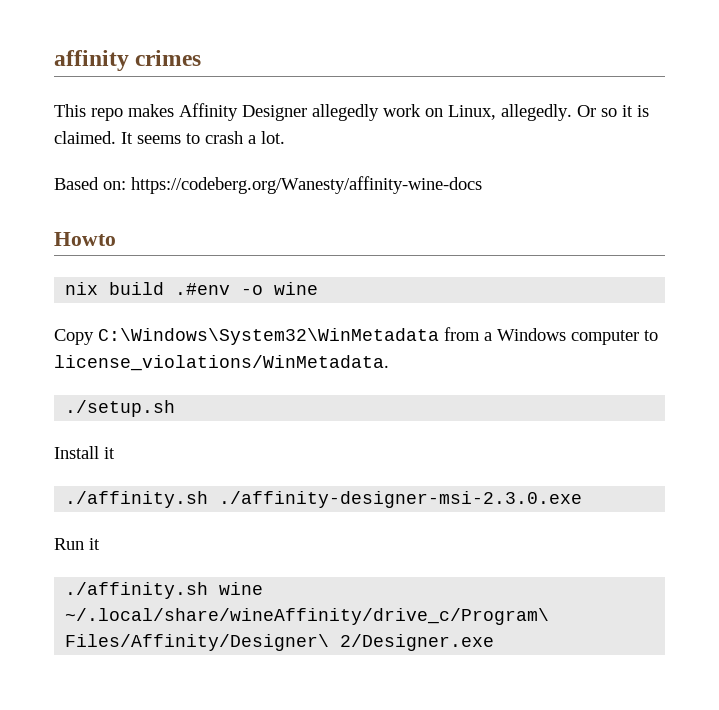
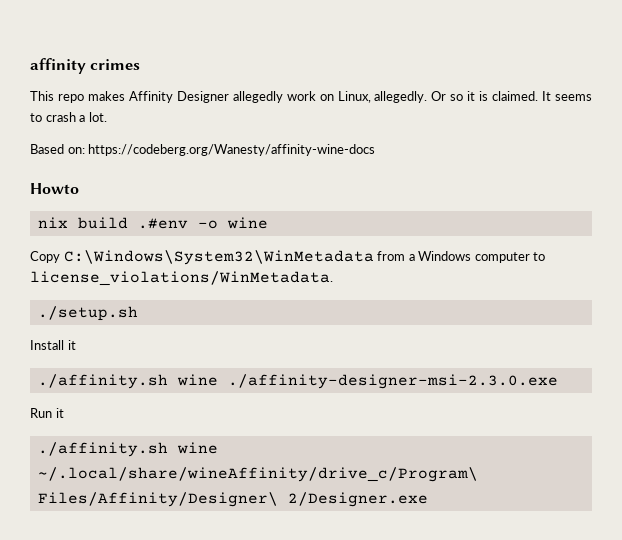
(209, 499) none -> [176,374,218,386] wine

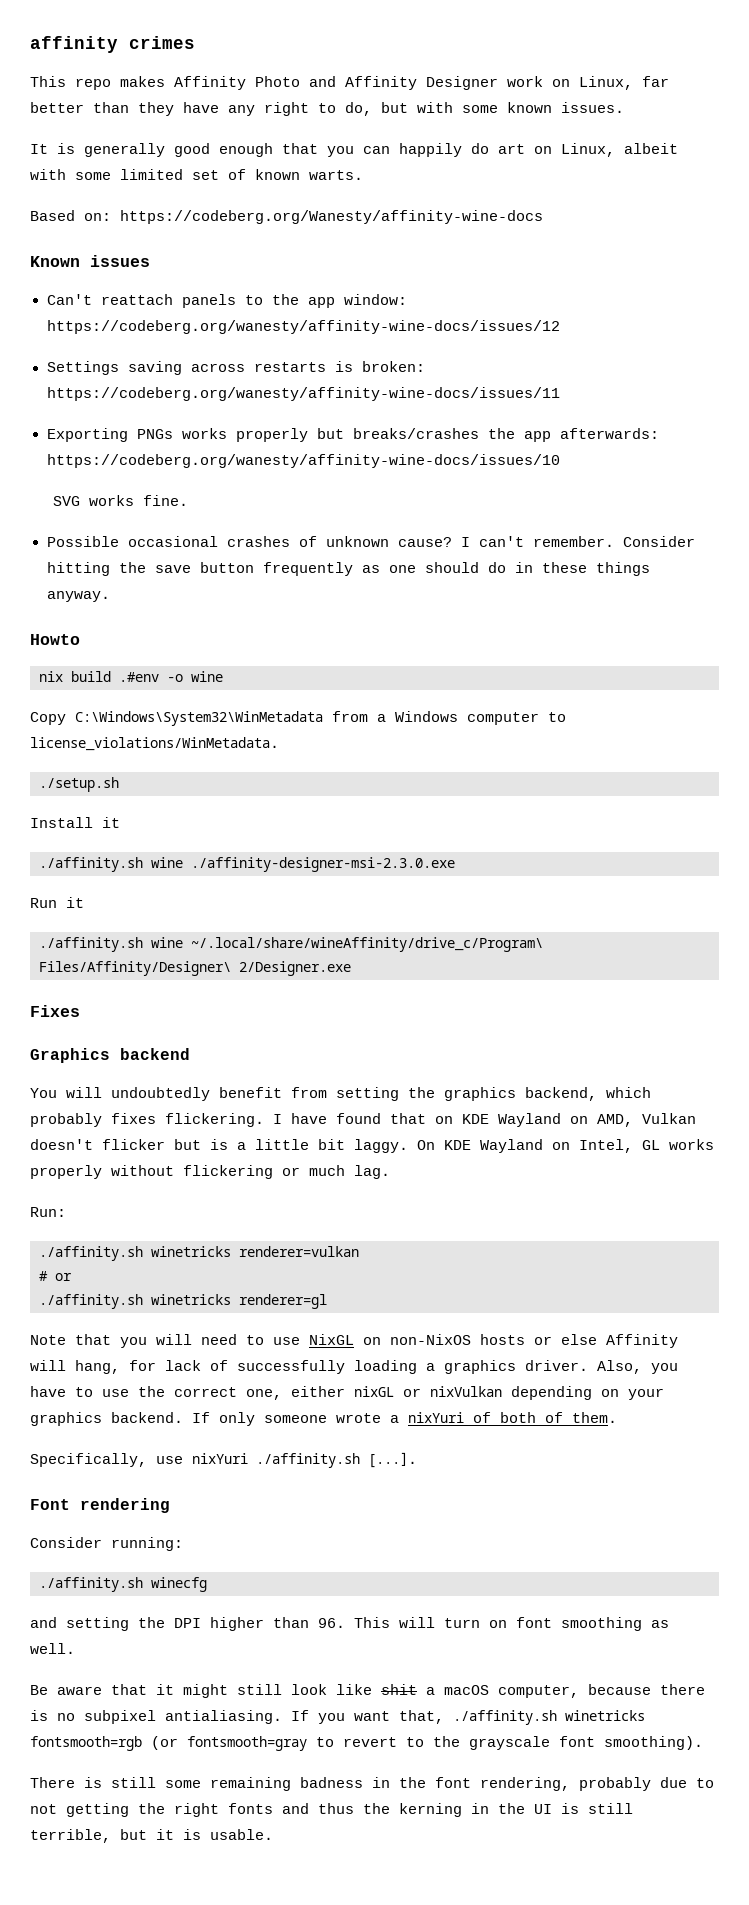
[176,91,592,103] [30,112,107,122] [30,144,376,156] Designer allegedly work on Linux, allegedly. Or so it is claimed. It seems to crash a lot. // Based on: https://codeberg.org/Wanesty/affinity-wine-docs -> [255,76,669,90] [30,102,624,116] [30,143,678,157] [30,169,363,180] [30,210,543,224] [30,255,150,267] [46,294,407,308] [46,320,560,334] [46,361,425,375] [46,387,560,401] [46,428,659,442] [46,454,560,468] [52,495,188,506] [46,536,695,547] [46,562,650,576] [46,591,110,602] Photo and Affinity Designer work on Linux, far better than they have any right to do, but with some known issues. // It is generally good enough that you can happily do art on Linux, albeit with some limited set of known warts. // Based on: https://codeberg.org/Wanesty/affinity-wine-docs // Known issues // Can't reattach panels to the app window: https://codeberg.org/wanesty/affinity-wine-docs/issues/12 // Settings saving across restarts is broken: https://codeberg.org/wanesty/affinity-wine-docs/issues/11 // Exporting PNGs works properly but breaks/crashes the app afterwards: https://codeberg.org/wanesty/affinity-wine-docs/issues/10 // SVG works fine. // Possible occasional crashes of unknown cause? I can't remember. Consider hitting the save button frequently as one should do in these things anyway.
(428, 499) none -> [30,1005,80,1017] [30,1048,190,1063] [30,1087,651,1101] [30,1113,696,1127] [30,1139,714,1153] [30,1165,390,1179] [30,1207,66,1217] [39,1246,359,1261] [39,1271,72,1281] [39,1294,327,1309] [30,1334,678,1348] [30,1360,678,1374] [30,1386,664,1400] [30,1412,617,1426] [30,1452,417,1468] [30,1498,170,1513] [30,1537,183,1551] [39,1577,207,1592] [30,1617,669,1631] [30,1643,75,1654] [30,1684,705,1698] [30,1710,645,1725] [30,1736,703,1751] [30,1777,714,1791] [30,1803,633,1817] [30,1829,273,1843] // Fixes // Graphics backend // You will undoubtedly benefit from setting the graphics backend, which probably fixes flickering. I have found that on KDE Wayland on AMD, Vulkan doesn't flicker but is a little bit laggy. On KDE Wayland on Intel, GL works properly without flickering or much lag. // Run: // ./affinity.sh winetricks renderer=vulkan // # or // ./affinity.sh winetricks renderer=gl // Note that you will need to use NixGL on non-NixOS hosts or else Affinity will hang, for lack of successfully loading a graphics driver. Also, you have to use the correct one, either nixGL or nixVulkan depending on your graphics backend. If only someone wrote a nixYuri of both of them. // Specifically, use nixYuri ./affinity.sh [...]. // Font rendering // Consider running: // ./affinity.sh winecfg // and setting the DPI higher than 96. This will turn on font smoothing as well. // Be aware that it might still look like shit a macOS computer, because there is no subpixel antialiasing. If you want that, ./affinity.sh winetricks fontsmooth=rgb (or fontsmooth=gray to revert to the grayscale font smoothing). // There is still some remaining badness in the font rendering, probably due to not getting the right fonts and thus the kerning in the UI is still terrible, but it is usable.

